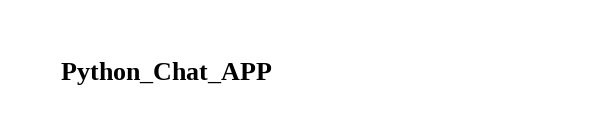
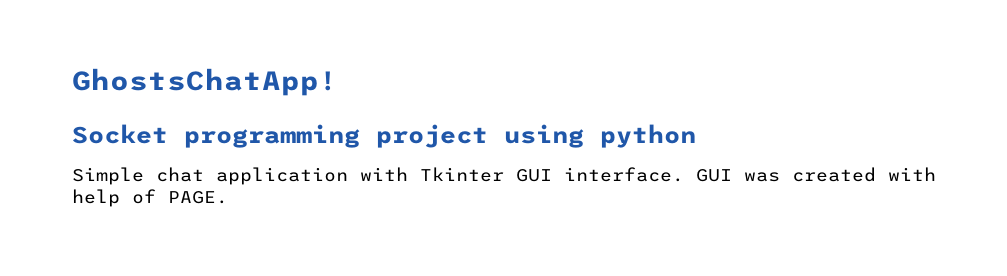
[61,62,272,85] Python_Chat_APP -> [72,68,338,96] [72,124,696,148] [72,167,936,185] [72,189,228,207] GhostsChatApp! // Socket programming project using python // Simple chat application with Tkinter GUI interface. GUI was created with help of PAGE.

